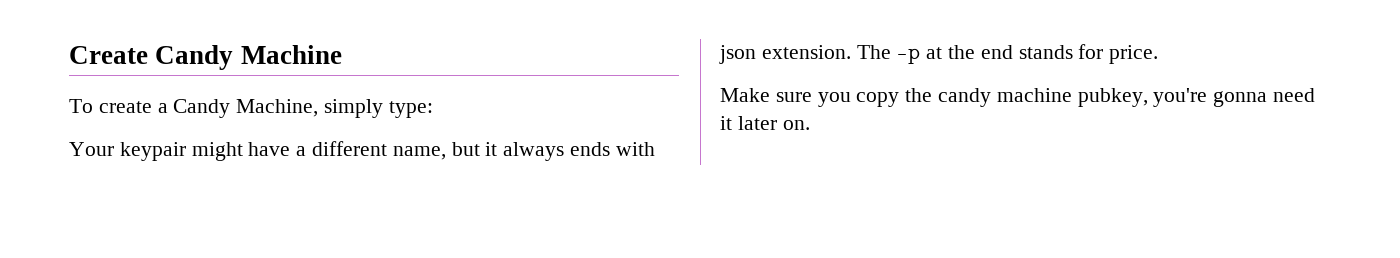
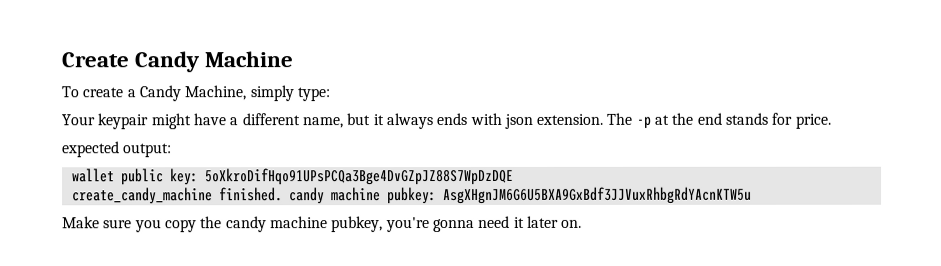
(1159, 54) none -> [62,141,173,158] [71,167,514,186] [71,186,752,205] // expected output: // wallet public key: 5oXkroDifHqo91UPsPCQa3Bge4DvGZpJZ88S7WpDzDQE // create_candy_machine finished. candy machine pubkey: AsgXHgnJM6G6U5BXA9GxBdf3JJVuxRhbgRdYAcnKTW5u

